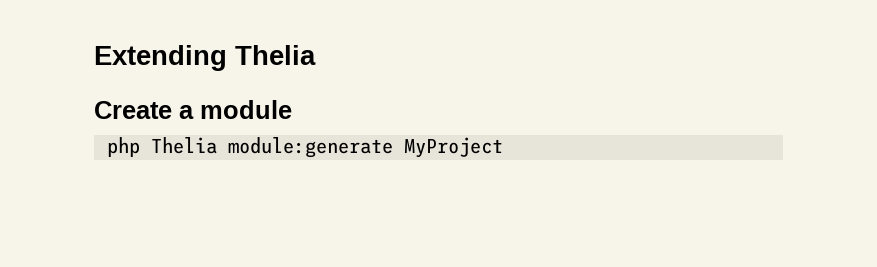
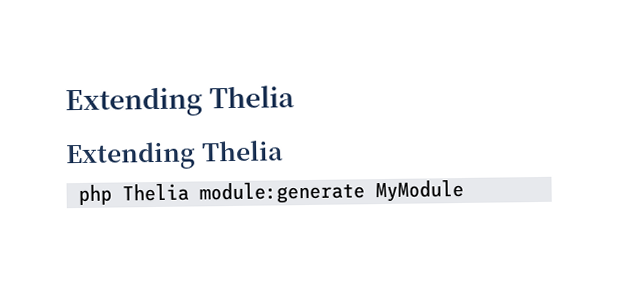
[94,45,316,71] [94,100,292,119] Extending Thelia // Create a module -> [65,85,296,118] [65,140,284,171] Extending Thelia // Extending Thelia
[403,137,503,158] MyProject -> [375,179,465,203] MyModule

